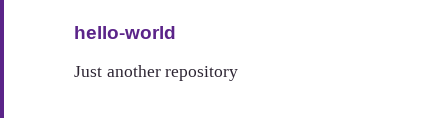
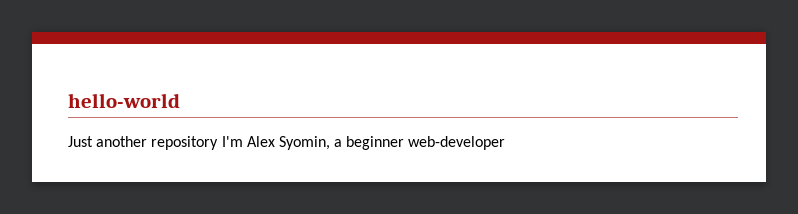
(239, 73) none -> [221,136,506,150] I'm Alex Syomin, a beginner web-developer

